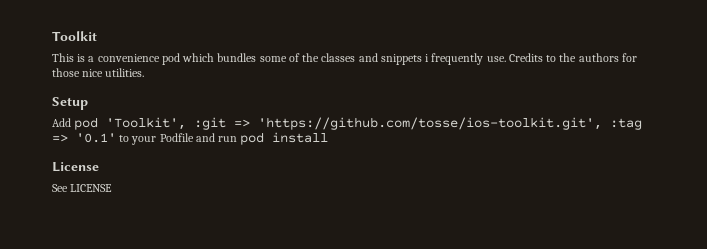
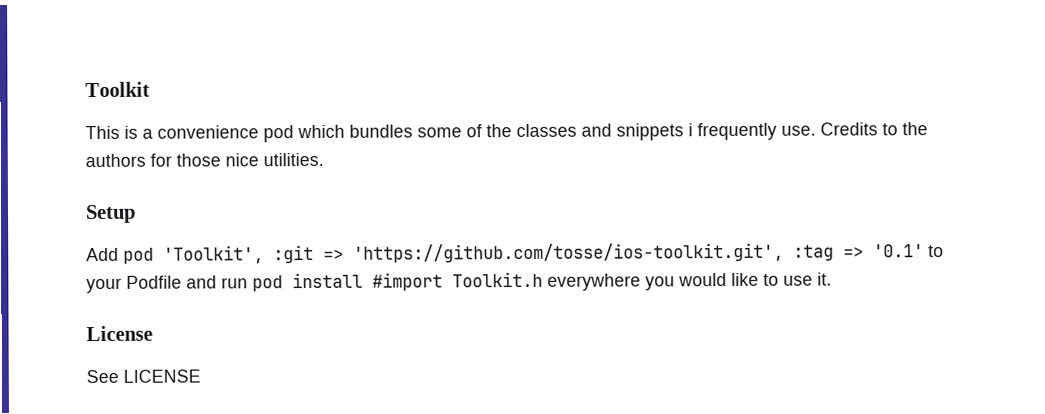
(329, 137) none -> [372,271,832,291] #import Toolkit.h everywhere you would like to use it.

